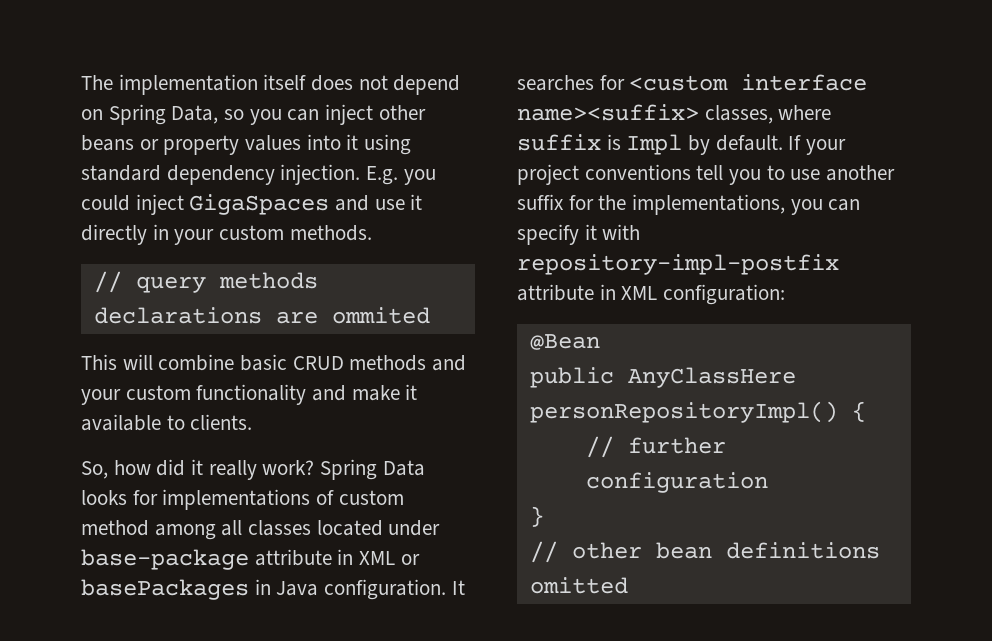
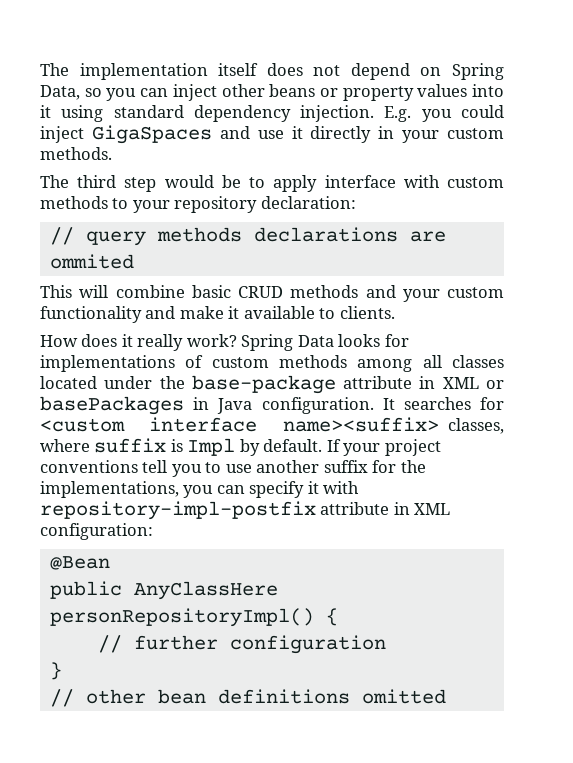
(372, 233) none -> [40,175,505,192] [40,196,356,213] // The third step would be to apply interface with custom methods to your repository declaration:
[81,459,186,479] So, how did -> [40,334,118,347] How does
[81,520,149,536] method -> [279,355,347,368] methods
(441, 528) none -> [159,376,185,389] the

